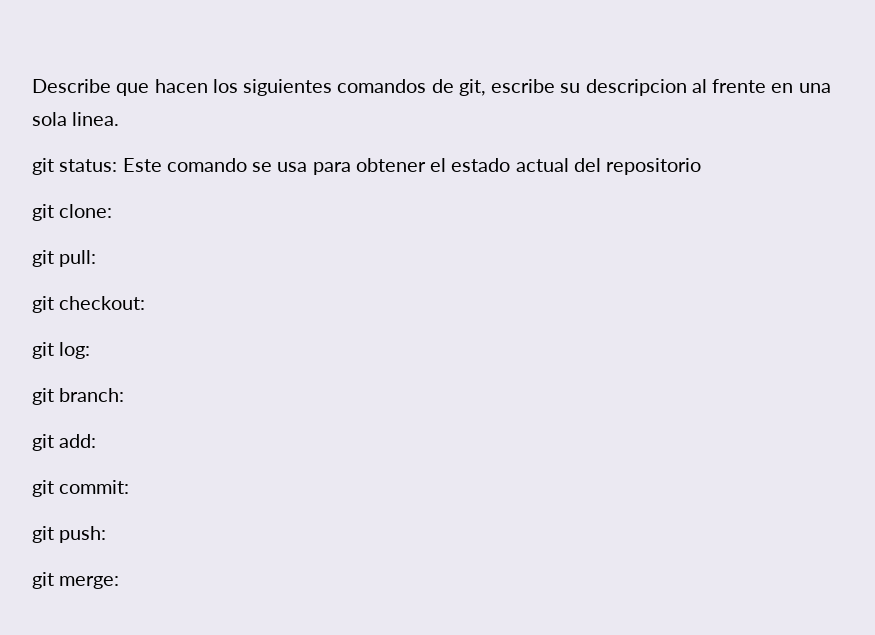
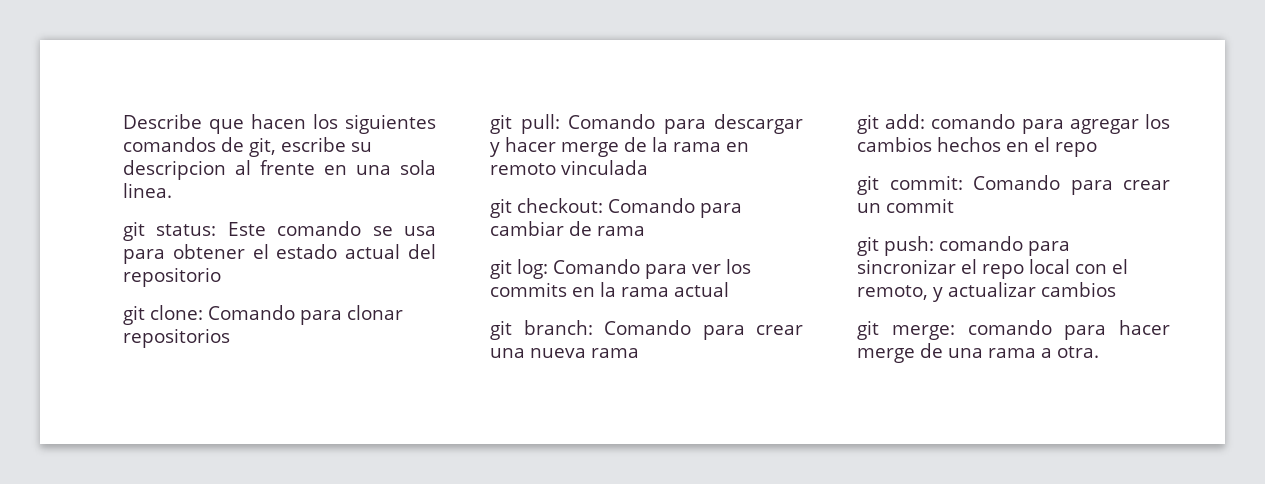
[32,250,97,267] [32,296,146,313] [32,342,91,359] [32,388,125,405] [32,434,97,451] [32,480,130,497] [32,526,107,543] [32,572,120,589] // git pull: // git checkout: // git log: // git branch: // git add: // git commit: // git push: // git merge: -> [208,305,403,325] [123,328,230,348] [490,114,803,134] [490,137,749,157] [490,160,648,175] [490,198,742,218] [490,221,645,236] [490,259,751,279] [490,282,729,297] [490,320,803,340] [490,348,639,358] [857,114,1170,134] [857,137,1097,157] [857,175,1170,195] [857,198,954,213] [857,236,1070,256] [857,259,1128,279] [857,282,1116,302] [857,320,1170,340] [857,343,1099,363] Comando para clonar repositorios // git pull: Comando para descargar y hacer merge de la rama en remoto vinculada // git checkout: Comando para cambiar de rama // git log: Comando para ver los commits en la rama actual // git branch: Comando para crear una nueva rama // git add: comando para agregar los cambios hechos en el repo // git commit: Comando para crear un commit // git push: comando para sincronizar el repo local con el remoto, y actualizar cambios // git merge: comando para hacer merge de una rama a otra.

